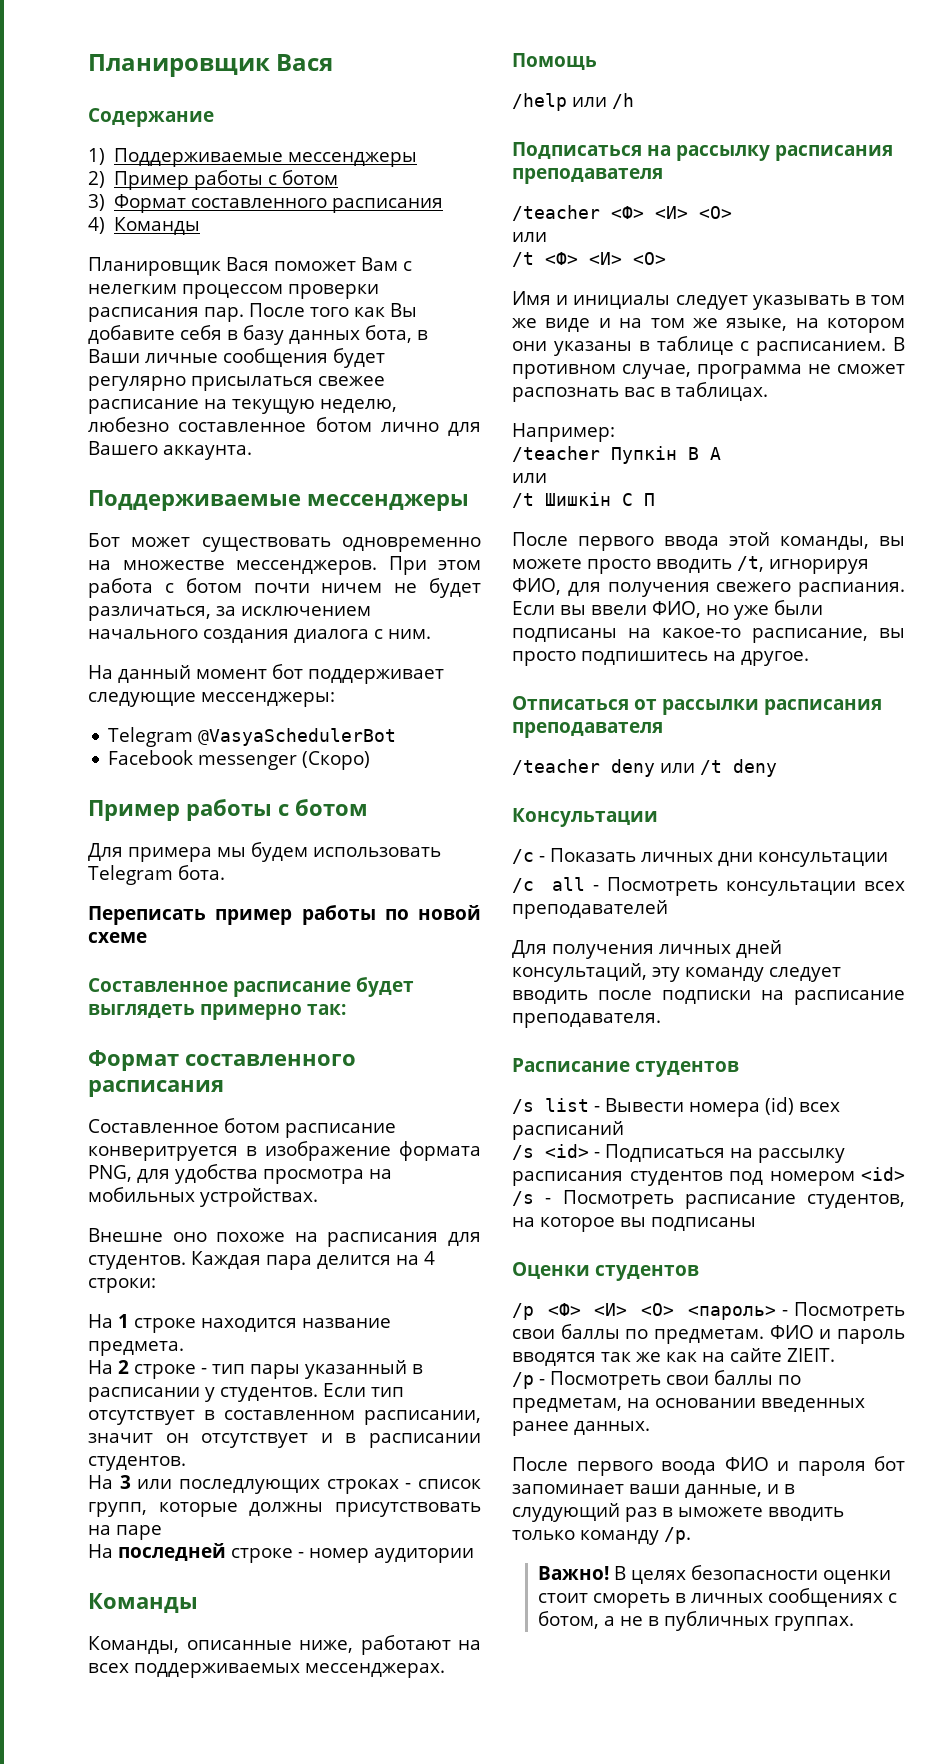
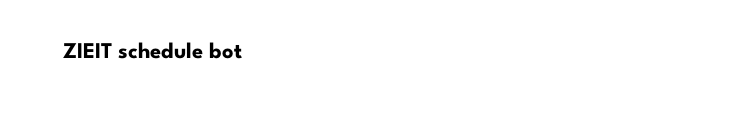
[88,54,334,77] [88,108,214,127] [88,148,418,167] [88,170,339,190] [88,194,444,213] [88,217,201,235] [88,257,412,276] [88,284,379,299] [88,303,417,322] [88,325,428,345] [88,348,385,368] [88,376,385,391] [88,399,397,414] [88,417,481,436] [88,441,252,460] [88,490,469,511] [88,533,481,552] [88,556,481,575] [88,578,481,598] [88,606,371,621] [88,629,431,643] [88,664,444,684] [88,692,335,707] [108,727,397,747] [108,750,371,770] [88,799,368,821] [88,842,441,862] [88,865,225,885] [88,905,481,925] [88,932,147,943] [88,977,414,997] [88,1004,346,1020] [88,1050,356,1071] [88,1080,224,1097] [88,1118,396,1138] [88,1141,481,1161] [88,1164,392,1184] [88,1187,318,1207] [88,1228,481,1247] [88,1251,435,1270] [88,1278,156,1293] [88,1314,391,1333] [88,1341,184,1356] [88,1360,423,1379] [88,1383,404,1402] [88,1410,481,1425] [88,1433,481,1448] [88,1456,186,1471] [88,1475,481,1494] [88,1502,481,1517] [88,1525,162,1540] [88,1543,474,1563] [88,1593,198,1613] [88,1635,481,1655] [88,1663,445,1678] [512,53,597,70] [512,93,634,111] [512,142,893,161] [512,168,663,184] [512,205,732,221] [512,232,547,242] [512,252,666,267] [512,291,905,310] [512,318,905,333] [512,336,905,356] [512,364,905,379] [512,382,768,402] [512,423,615,442] [512,446,721,464] [512,473,547,483] [512,492,655,508] [512,532,905,551] [512,556,869,574] [512,578,905,597] [512,600,823,620] [512,628,905,643] [512,651,809,666] [512,696,882,715] [512,722,663,738] [512,759,777,777] [512,808,658,827] [512,848,888,867] [512,877,905,896] [512,900,668,919] [512,940,782,959] [512,963,841,982] [512,990,905,1005] [512,1013,661,1028] [512,1058,739,1077] [512,1097,840,1117] [512,1121,624,1140] [512,1144,845,1163] [512,1167,905,1186] [512,1190,905,1209] [512,1217,756,1232] [512,1262,699,1281] [512,1302,905,1321] [512,1324,905,1344] [512,1348,835,1366] [512,1370,801,1390] [512,1398,865,1413] [512,1421,650,1436] [512,1456,905,1476] [512,1484,795,1498] [512,1503,844,1522] [512,1527,691,1545] [538,1565,892,1584] [538,1588,898,1608] [538,1611,855,1631] Планировщик Вася // Содержание // 1) Поддерживаемые мессенджеры // 2) Пример работы с ботом // 3) Формат составленного расписания // 4) Команды // Планировщик Вася поможет Вам с нелегким процессом проверки расписания пар. После того как Вы добавите себя в базу данных бота, в Ваши личные сообщения будет регулярно присылаться свежее расписание на текущую неделю, любезно составленное ботом лично для Вашего аккаунта. // Поддерживаемые мессенджеры // Бот может существовать одновременно на множестве мессенджеров. При этом работа с ботом почти ничем не будет различаться, за исключением начального создания диалога с ним. // На данный момент бот поддерживает следующие мессенджеры: // Telegram @VasyaSchedulerBot // Facebook messenger (Скоро) // Пример работы с ботом // Для примера мы будем использовать Telegram бота. // Переписать пример работы по новой схеме // Составленное расписание будет выглядеть примерно так: // Формат составленного расписания // Составленное ботом расписание конверитруется в изображение формата PNG, для удобства просмотра на мобильных устройствах. // Внешне оно похоже на расписания для студентов. Каждая пара делится на 4 строки: // На 1 строке находится название предмета. // На 2 строке - тип пары указанный в расписании у студентов. Если тип отсутствует в составленном расписании, значит он отсутствует и в расписании студентов. // На 3 или последлующих строках - список групп, которые должны присутствовать на паре // На последней строке - номер аудитории // Команды // Команды, описанные ниже, работают на всех поддерживаемых мессенджерах. // Помощь // /help или /h // Подписаться на рассылку расписания преподавателя // /teacher <Ф> <И> <О> // или // /t <Ф> <И> <О> // Имя и инициалы следует указывать в том же виде и на том же языке, на котором они указаны в таблице с расписанием. В противном случае, программа не сможет распознать вас в таблицах. // Например: // /teacher Пупкiн В А // или // /t Шишкiн С П // После первого ввода этой команды, вы можете просто вводить /t, игнорируя ФИО, для получения свежего распиания. Если вы ввели ФИО, но уже были подписаны на какое-то расписание, вы просто подпишитесь на другое. // Отписаться от рассылки расписания преподавателя // /teacher deny или /t deny // Консультации // /c - Показать личных дни консультации // /c all - Посмотреть консультации всех преподавателей // Для получения личных дней консультаций, эту команду следует вводить после подписки на расписание преподавателя. // Расписание студентов // /s list - Вывести номера (id) всех расписаний // /s <id> - Подписаться на рассылку расписания студентов под номером <id> /s - Посмотреть расписание студентов, на которое вы подписаны // Оценки студентов // /p <Ф> <И> <О> <пароль> - Посмотреть свои баллы по предметам. ФИО и пароль вводятся так же как на сайте ZIEIT. // /p - Посмотреть свои баллы по предметам, на основании введенных ранее данных. // После первого воода ФИО и пароля бот запоминает ваши данные, и в слудующий раз в ыможете вводить только команду /p. // Важно! В целях безопасности оценки стоит смореть в личных сообщениях с ботом, а не в публичных группах. -> [63,42,243,59] ZIEIT schedule bot

